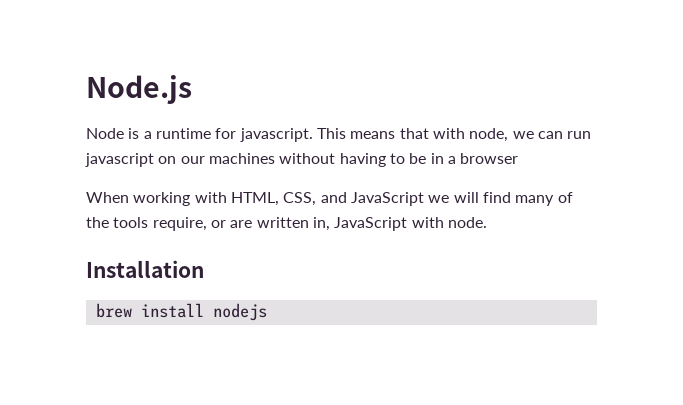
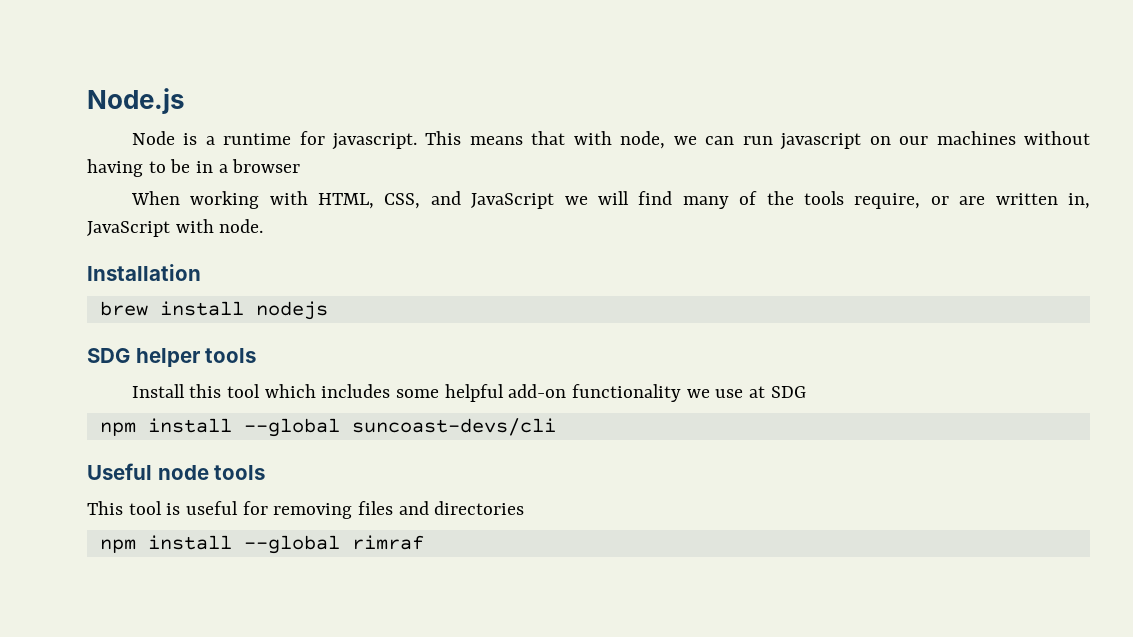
(267, 312) none -> [87,348,257,367] [131,384,806,402] [99,418,556,437] [87,463,266,480] [87,501,525,519] [99,535,424,554] // SDG helper tools // Install this tool which includes some helpful add-on functionality we use at SDG // npm install --global suncoast-devs/cli // Useful node tools // This tool is useful for removing files and directories // npm install --global rimraf

